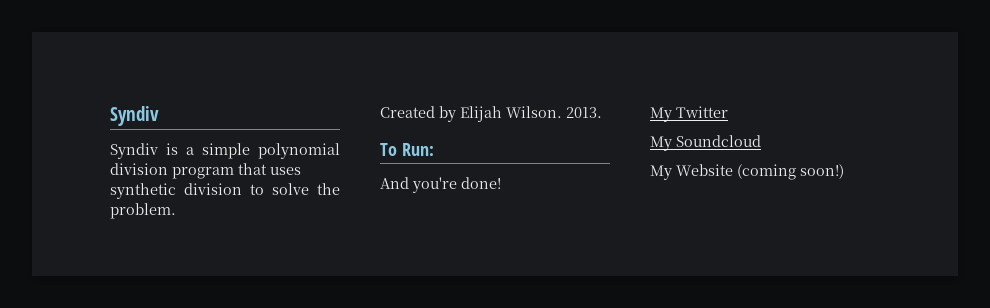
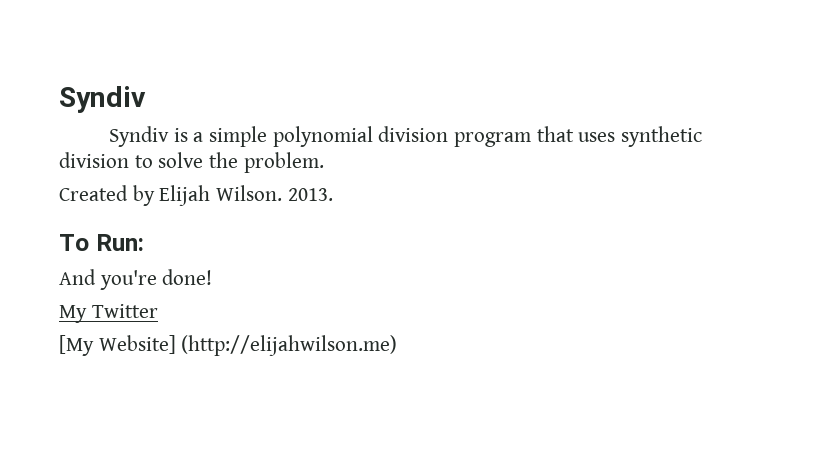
[650,135,761,151] [650,164,844,180] My Soundcloud // My Website (coming soon!) -> [59,335,398,356] [My Website] (http://elijahwilson.me)

